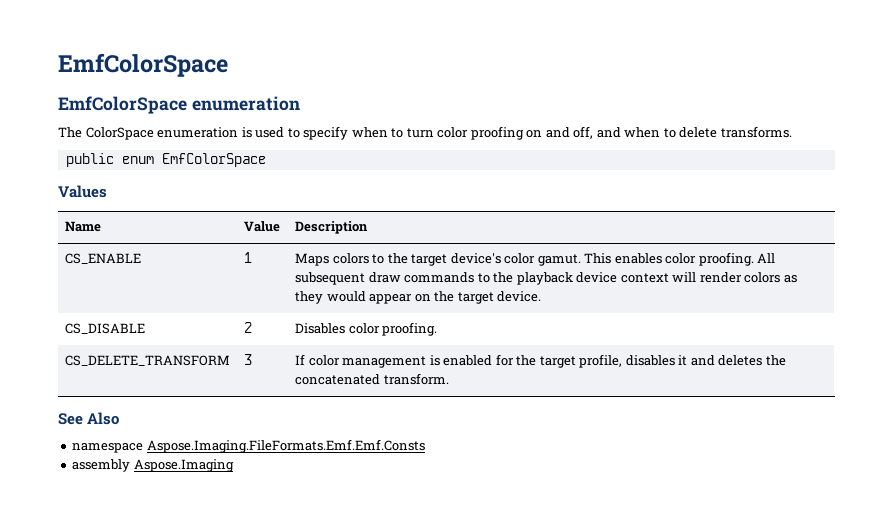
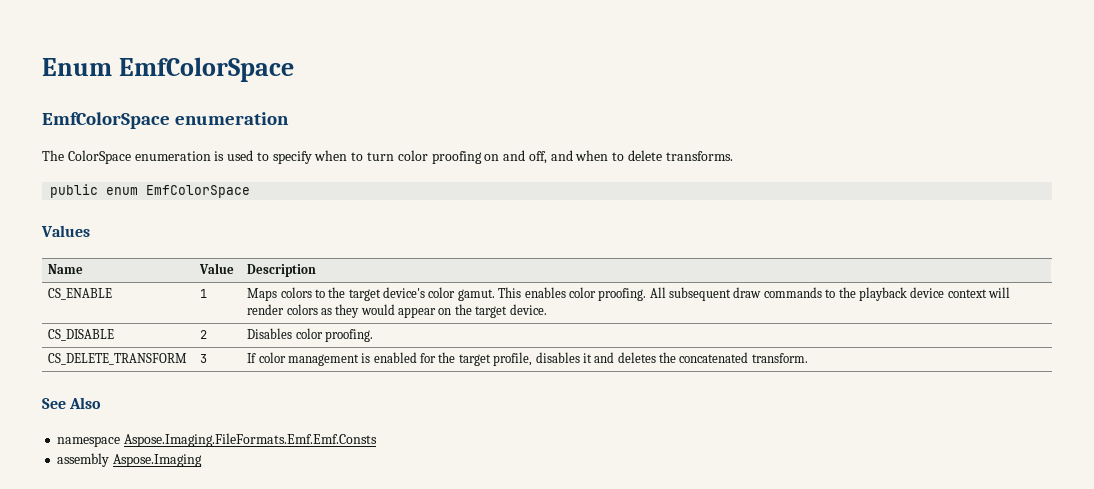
(58, 65) none -> [42,58,112,76] Enum

